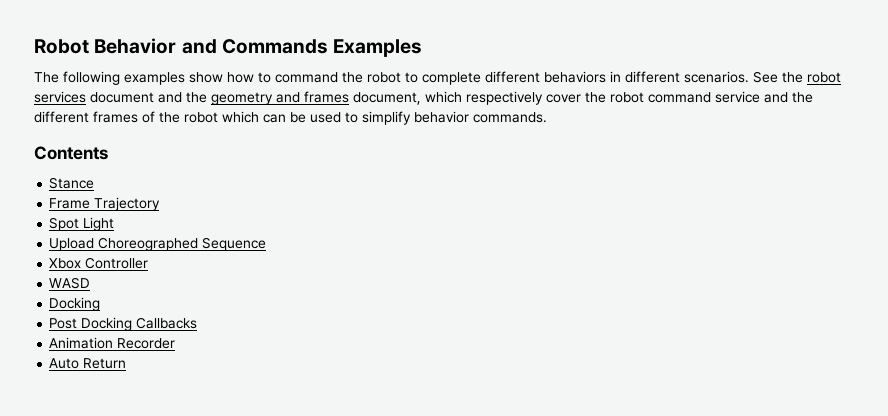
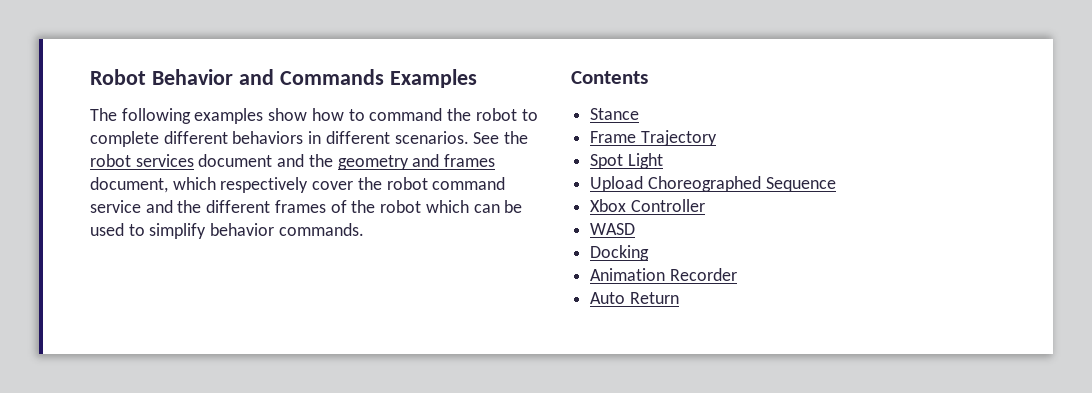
[49,317,198,331] // Post Docking Callbacks -> (650, 253) none

